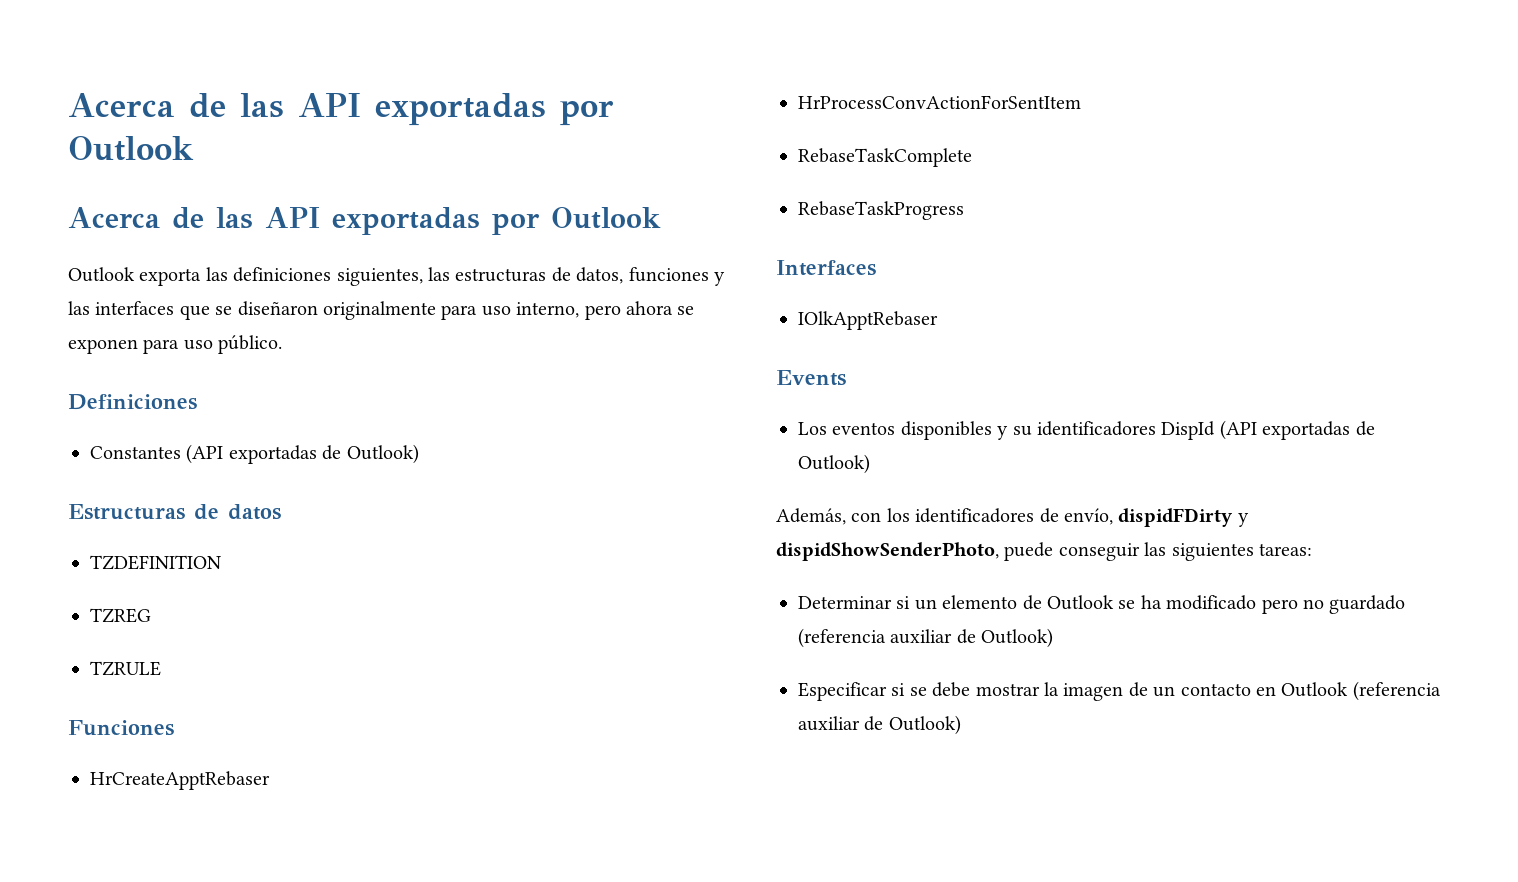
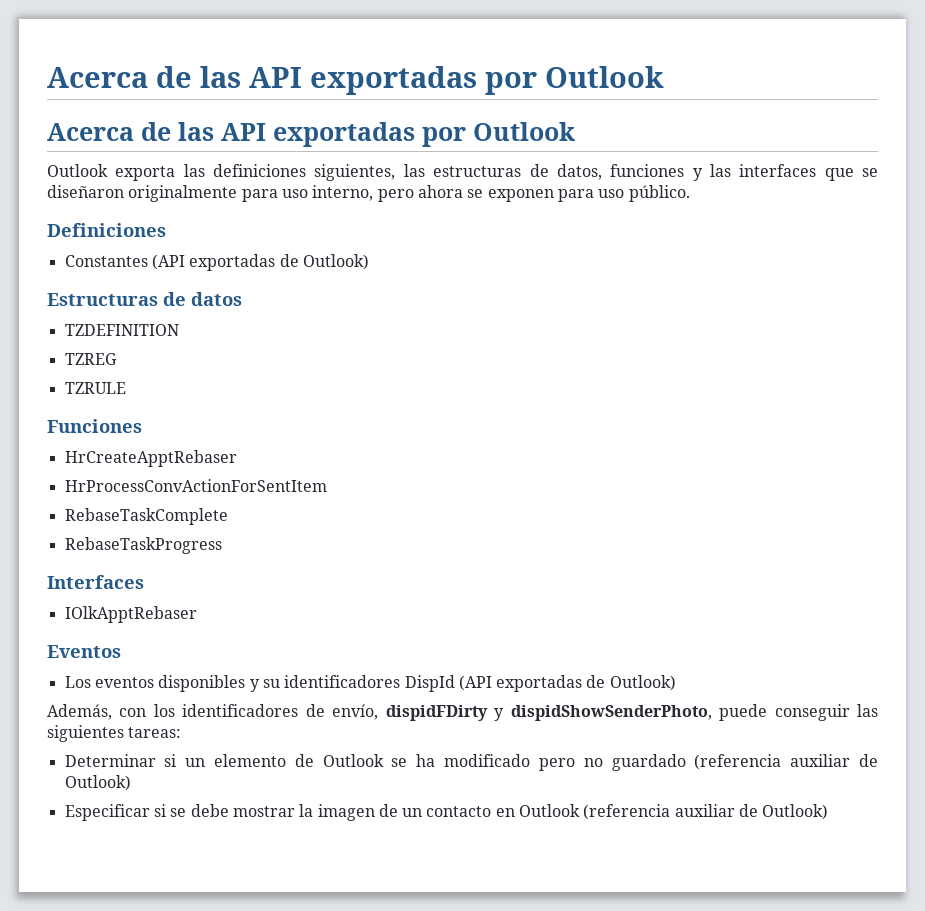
[776,370,846,386] Events -> [47,645,121,658] Eventos

